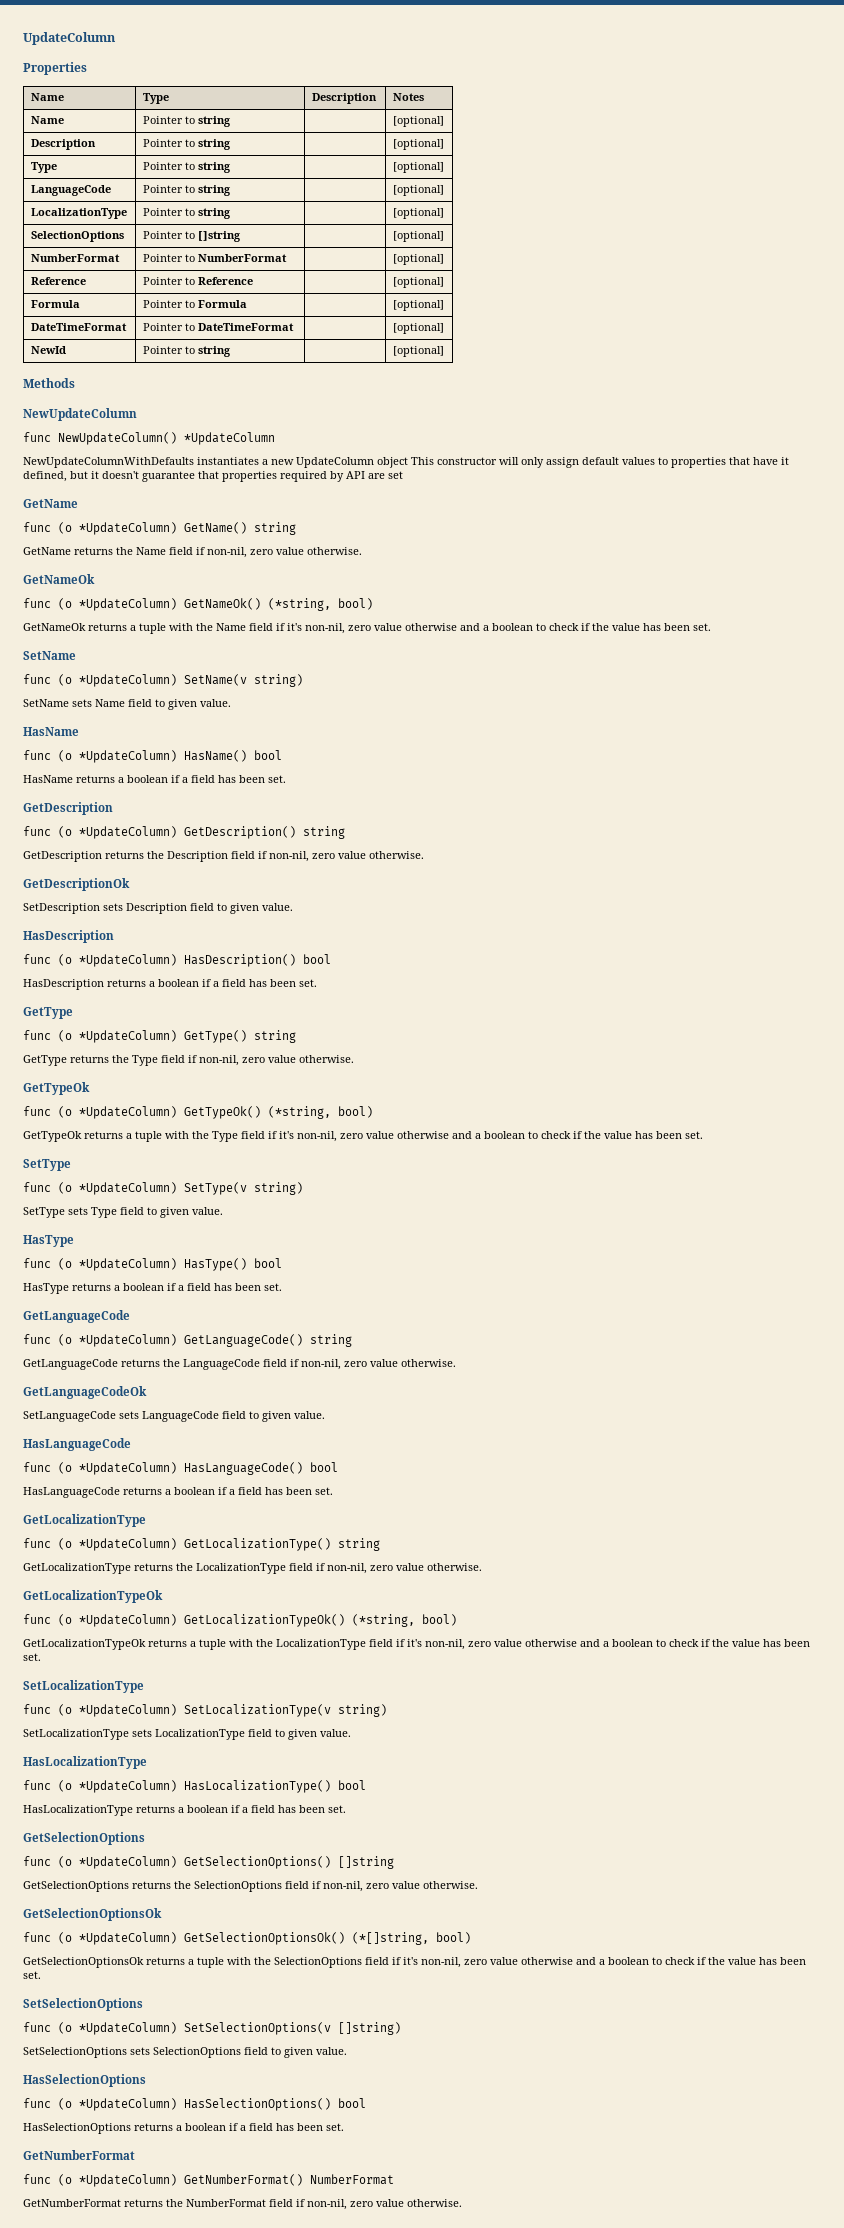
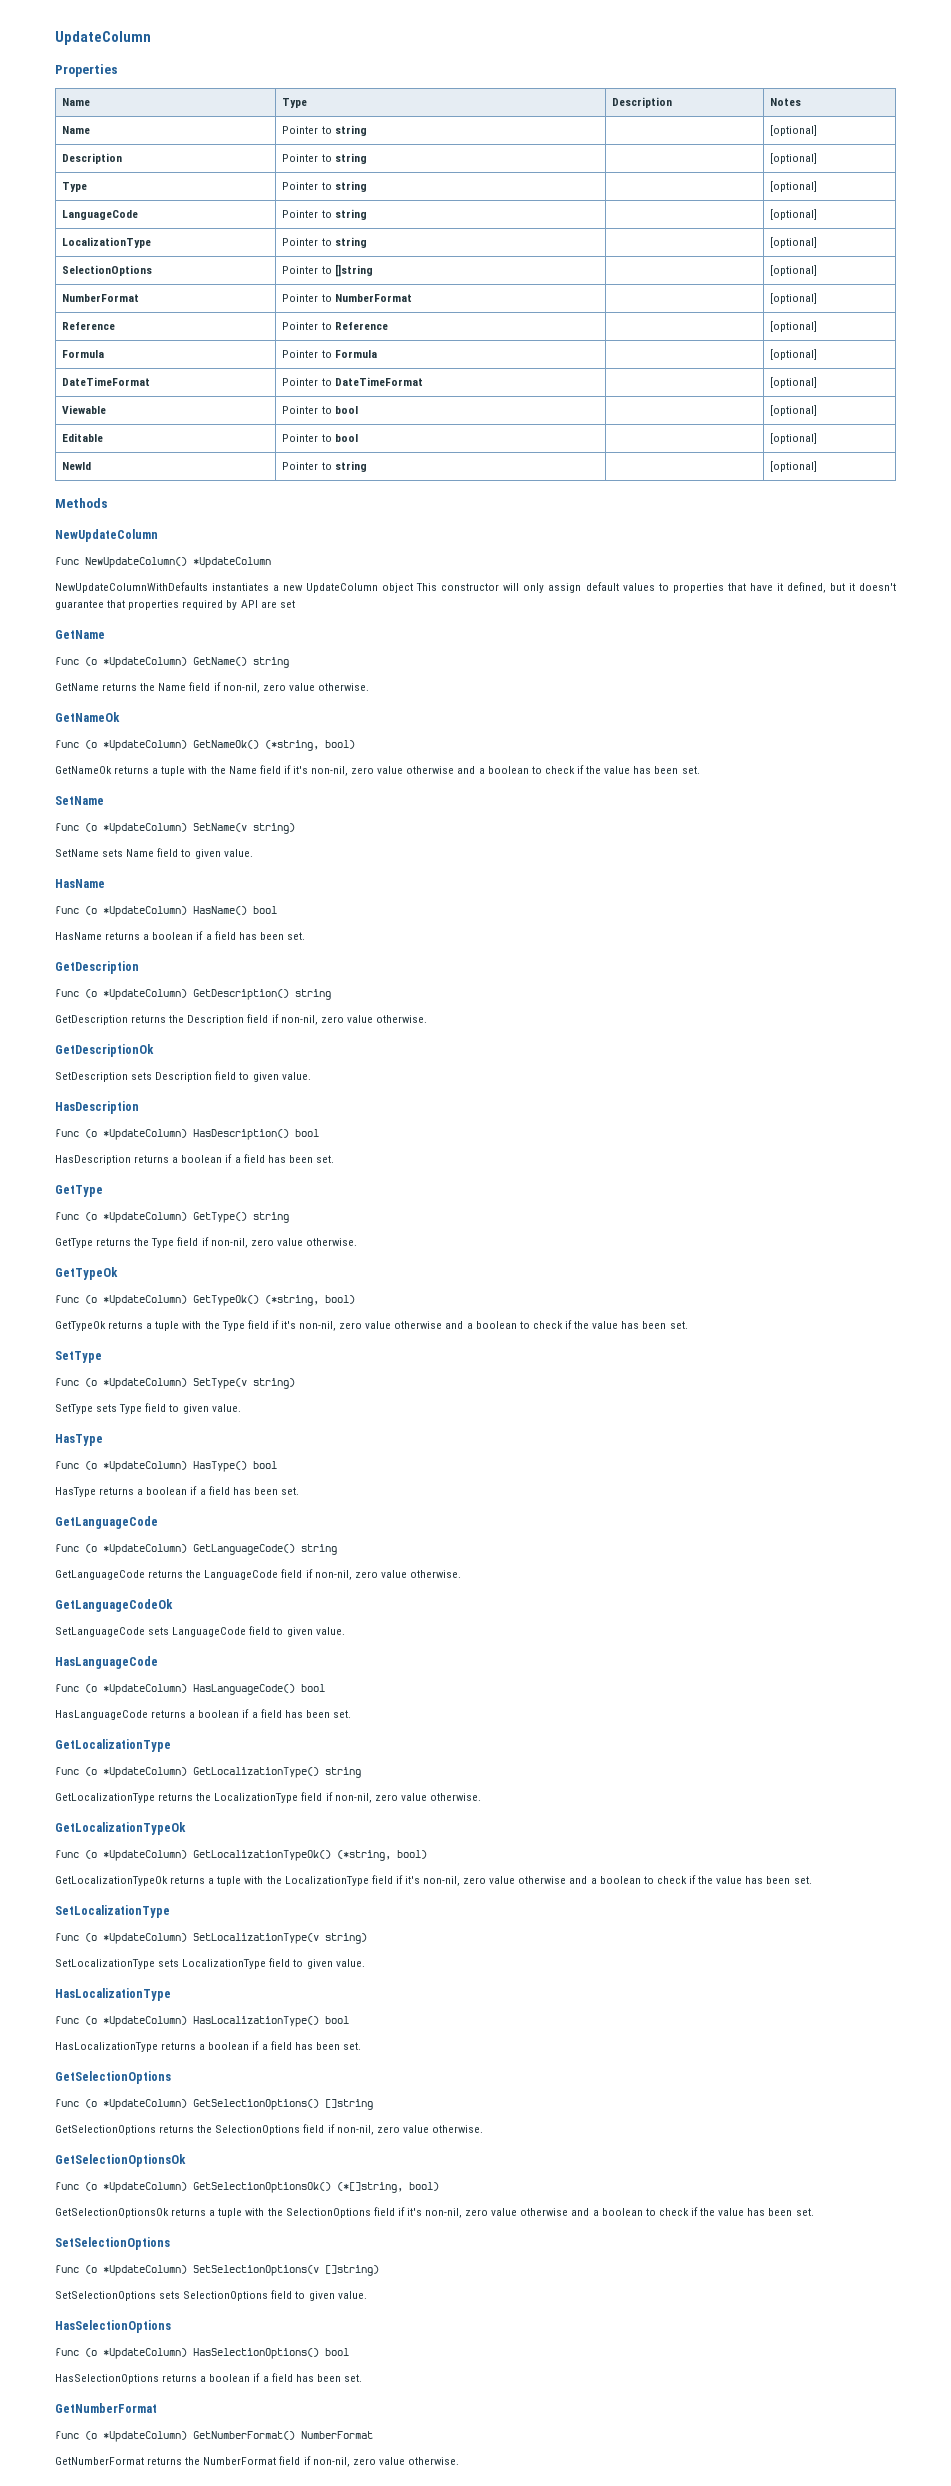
(444, 328) none -> [62,405,107,414] [282,406,358,414] [770,405,818,416] [62,433,104,442] [282,434,358,442] [770,433,818,444] // Viewable | Pointer to bool | | [optional] // Editable | Pointer to bool | | [optional]

